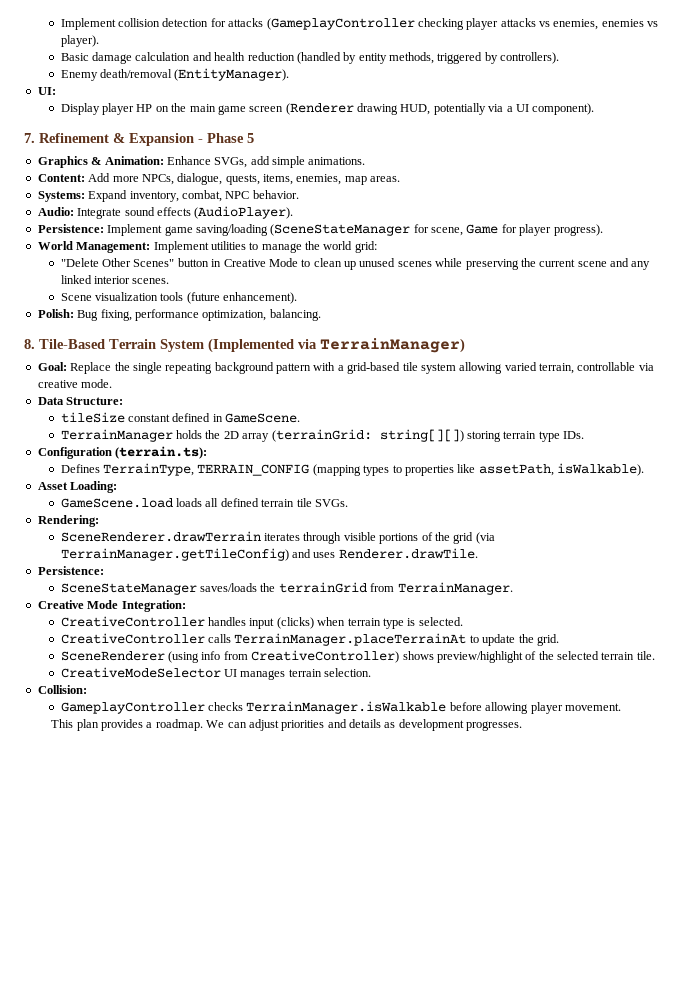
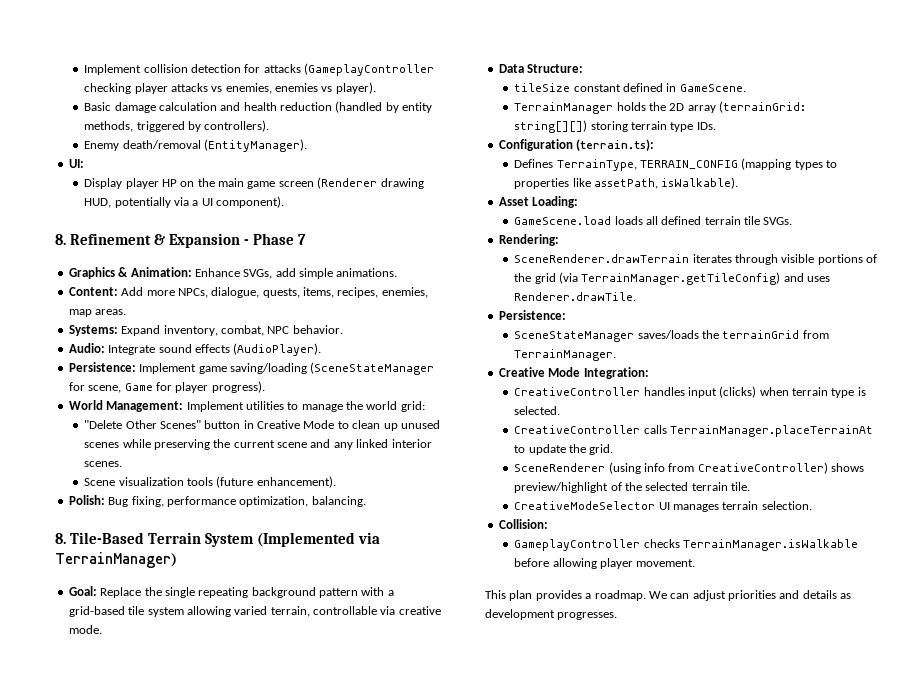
[24,133,35,143] 7. -> [55,234,66,245] 8.
[247,133,254,143] 5 -> [298,234,307,245] 7
(293, 179) none -> [337,287,379,298] recipes,

